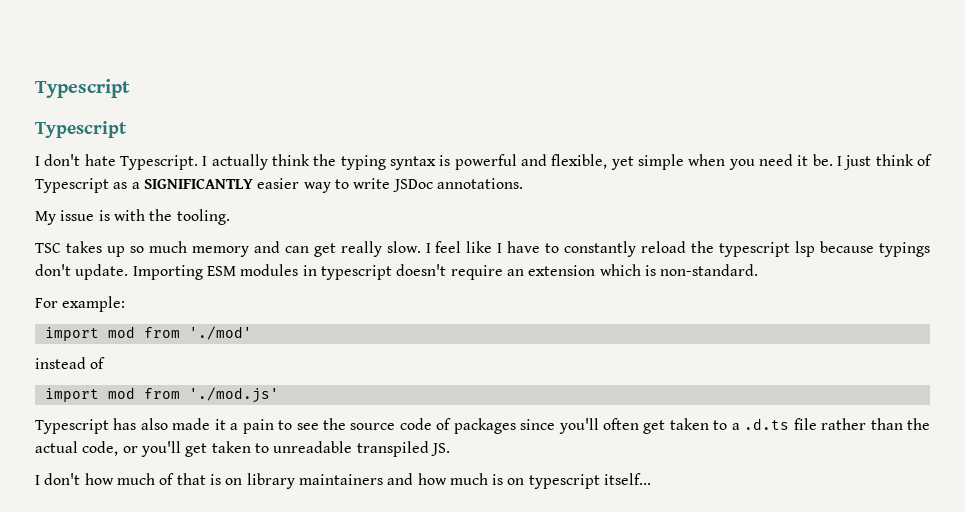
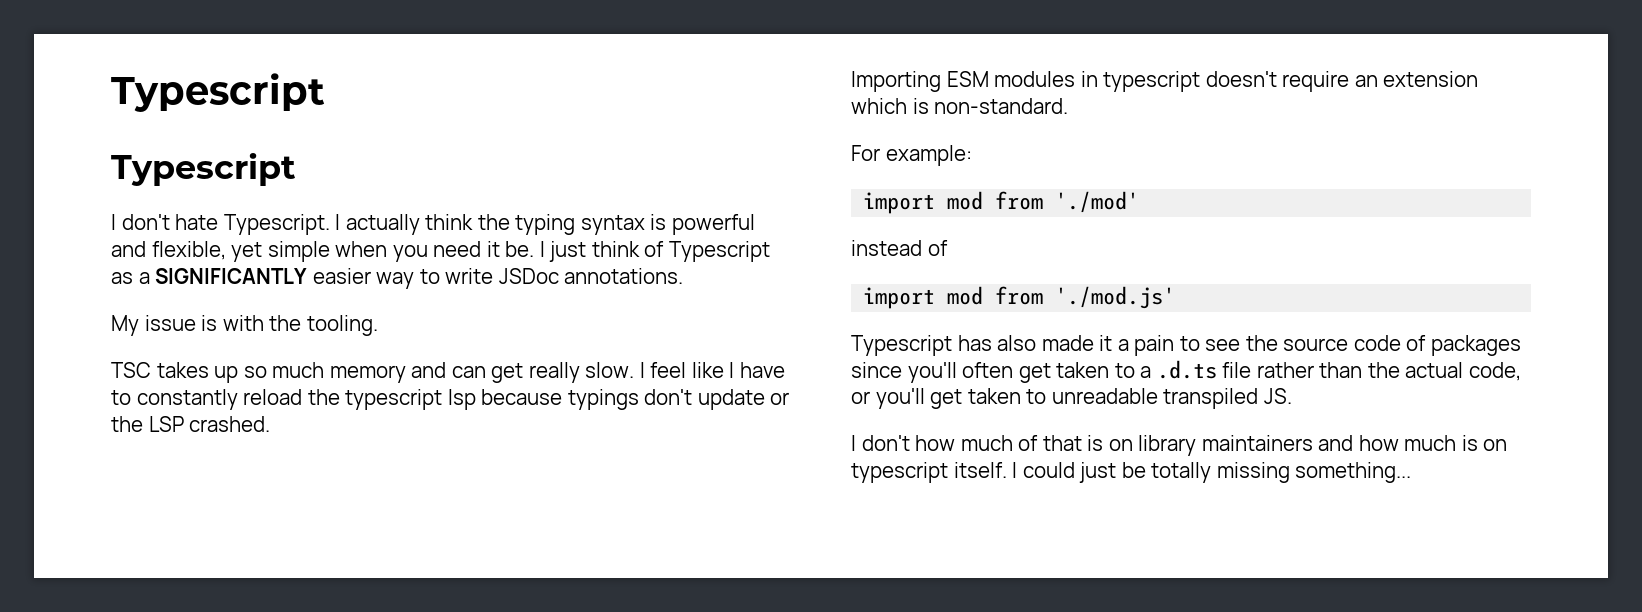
[75,264,129,280] update. -> [697,389,790,410] [111,416,271,432] update or the LSP crashed. //
[604,473,652,485] itself... -> [953,462,1412,483] itself. I could just be totally missing something...

